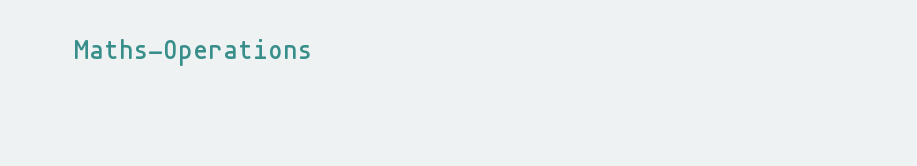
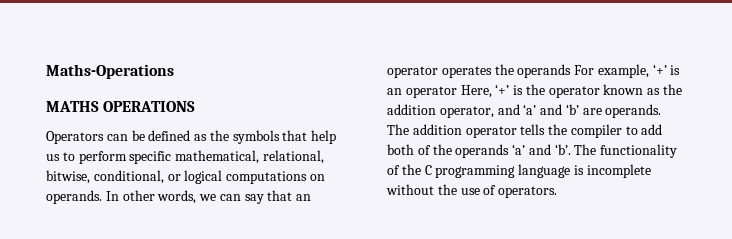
(312, 52) none -> [46,101,196,112] [46,130,337,144] [46,150,324,164] [46,170,325,184] [46,190,312,204] [387,64,681,78] [387,84,683,98] [387,104,662,118] [387,124,663,138] [387,144,678,158] [387,164,651,178] [386,184,558,198] // MATHS OPERATIONS // Operators can be defined as the symbols that help us to perform specific mathematical, relational, bitwise, conditional, or logical computations on operands. In other words, we can say that an operator operates the operands For example, ‘+’ is an operator Here, ‘+’ is the operator known as the addition operator, and ‘a’ and ‘b’ are operands. The addition operator tells the compiler to add both of the operands ‘a’ and ‘b’. The functionality of the C programming language is incomplete without the use of operators.

